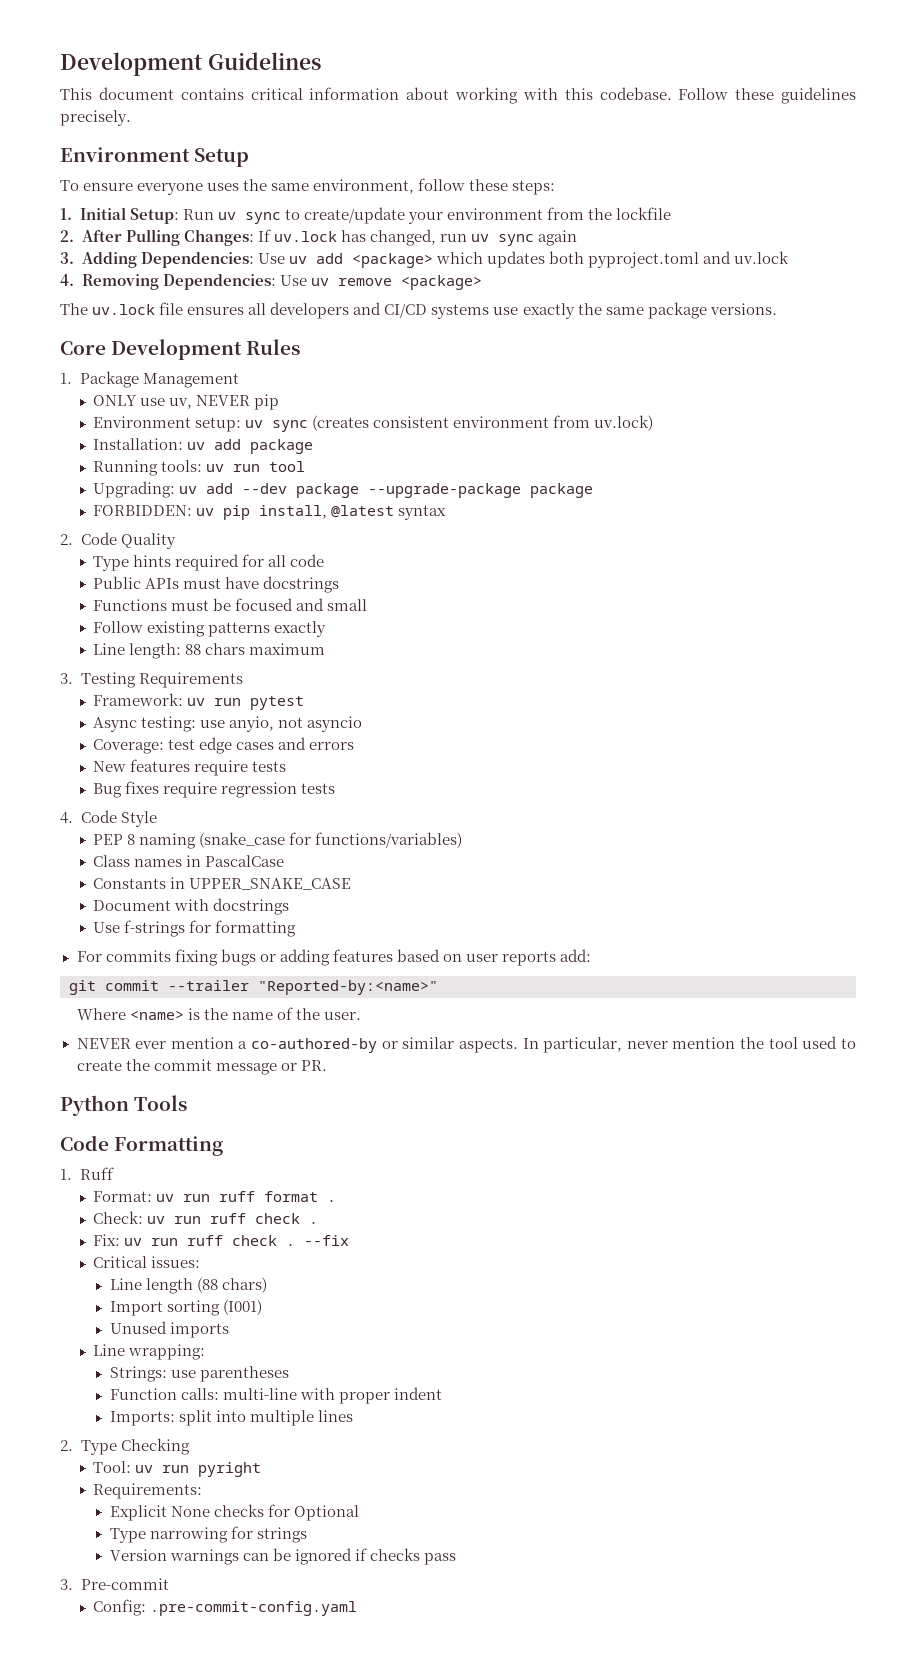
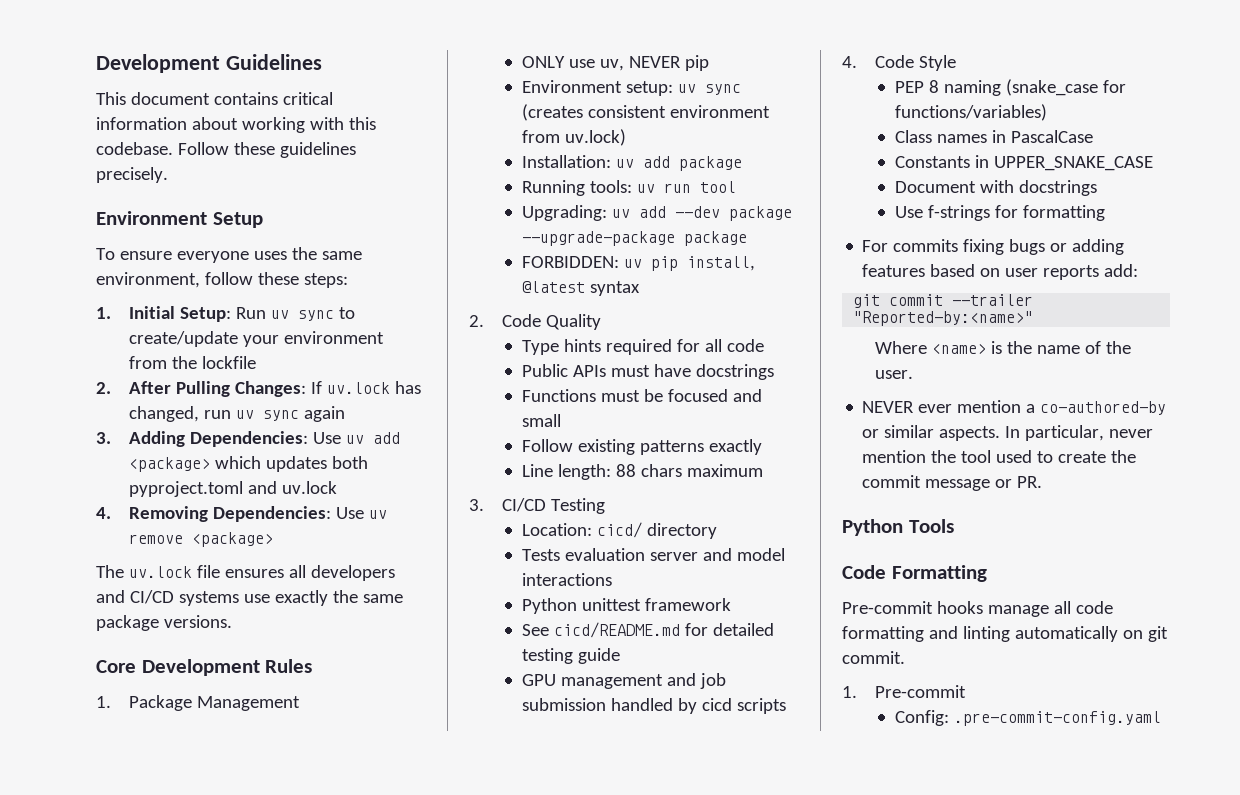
(73, 678) none -> [501,498,546,512] CI/CD
[138,672,243,688] [93,693,305,710] [93,716,363,732] [93,737,355,754] [93,759,287,776] [93,781,336,798] Requirements // Framework: uv run pytest // Async testing: use anyio, not asyncio // Coverage: test edge cases and errors // New features require tests // Bug fixes require regression tests -> [521,522,717,539] [521,548,785,561] [521,573,612,586] [521,598,731,614] [521,622,774,638] [521,648,620,664] [521,673,726,689] [521,698,786,714] // Location: cicd/ directory // Tests evaluation server and model interactions // Python unittest framework // See cicd/README.md for detailed testing guide // GPU management and job submission handled by cicd scripts
[60,1167,114,1180] [93,1191,337,1202] [93,1211,319,1224] [93,1234,350,1246] [93,1256,201,1268] [109,1277,267,1294] [109,1299,262,1316] [109,1321,229,1338] [93,1344,206,1360] [109,1366,289,1382] [109,1387,442,1404] [109,1410,353,1426] [60,1438,190,1455] [93,1461,262,1477] [93,1483,203,1499] [109,1504,359,1521] [109,1526,307,1543] [109,1548,457,1565] [60,1579,73,1590] 1. Ruff // Format: uv run ruff format . // Check: uv run ruff check . // Fix: uv run ruff check . --fix // Critical issues: // Line length (88 chars) // Import sorting (I001) // Unused imports // Line wrapping: // Strings: use parentheses // Function calls: multi-line with proper indent // Imports: split into multiple lines // 2. Type Checking // Tool: uv run pyright // Requirements: // Explicit None checks for Optional // Type narrowing for strings // Version warnings can be ignored if checks pass // 3. -> [842,601,1113,617] [842,626,1168,642] [842,651,905,664] [842,686,857,698] Pre-commit hooks manage all code formatting and linting automatically on git commit. // 1.

